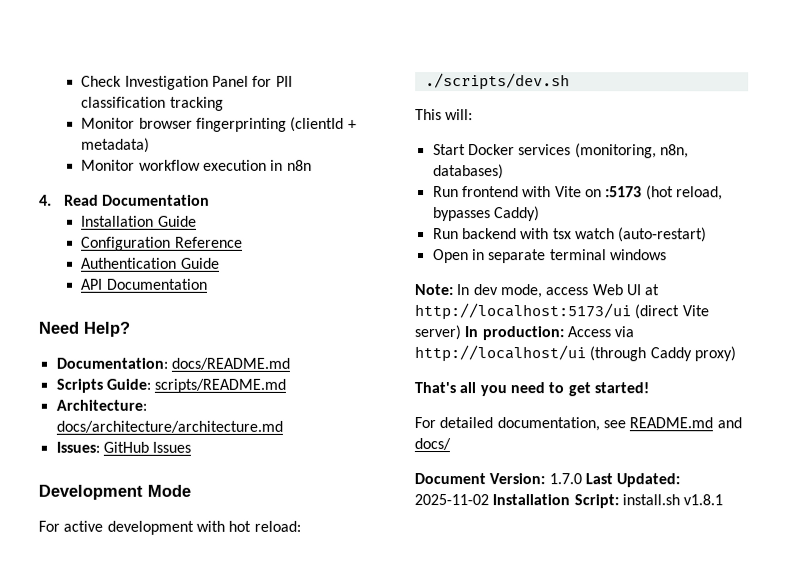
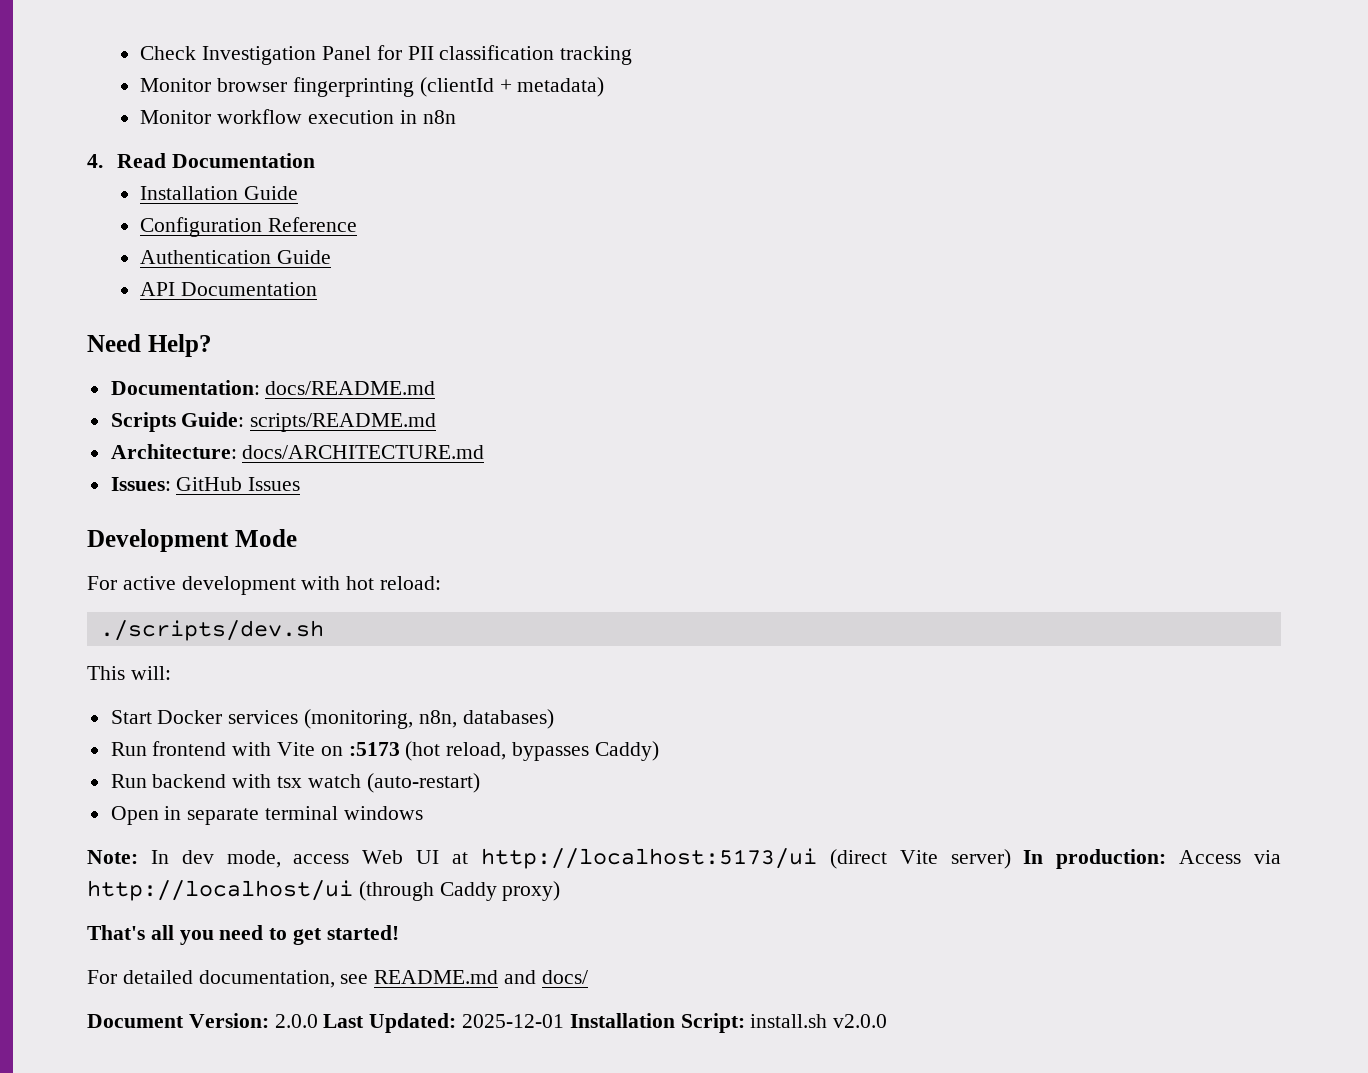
[55,420,283,433] docs/architecture/architecture.md -> [242,445,485,459] docs/ARCHITECTURE.md
[548,473,582,485] 1.7.0 -> [274,1014,318,1028] 2.0.0
[414,494,489,506] 2025-11-02 -> [462,1014,565,1028] 2025-12-01
[683,494,724,506] v1.8.1 -> [833,1014,888,1028] v2.0.0

